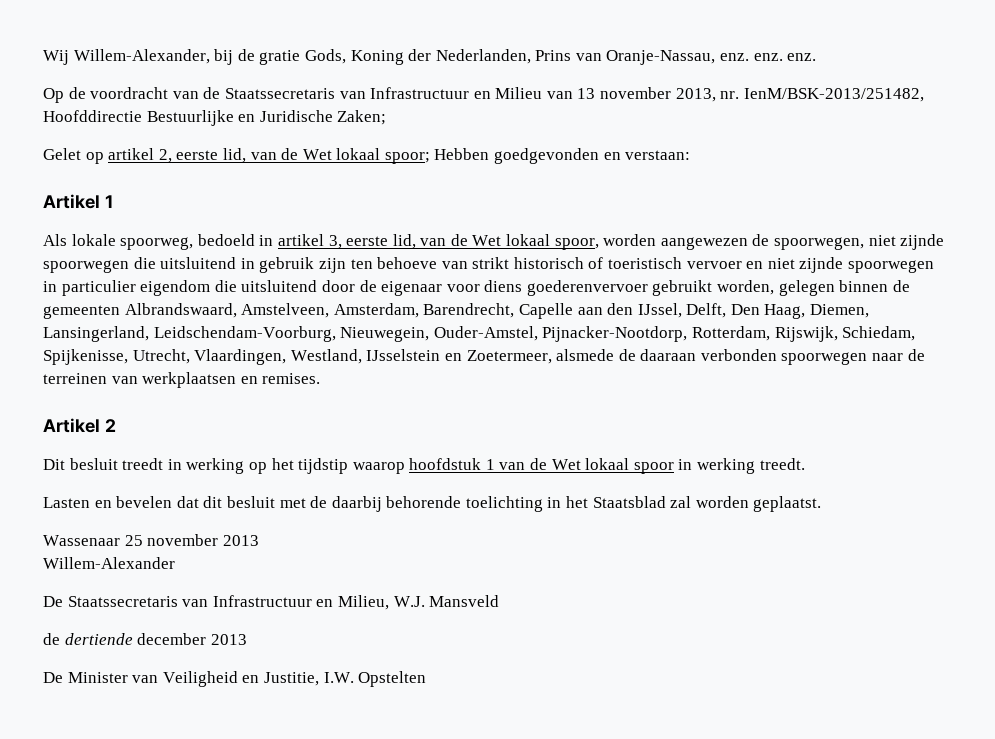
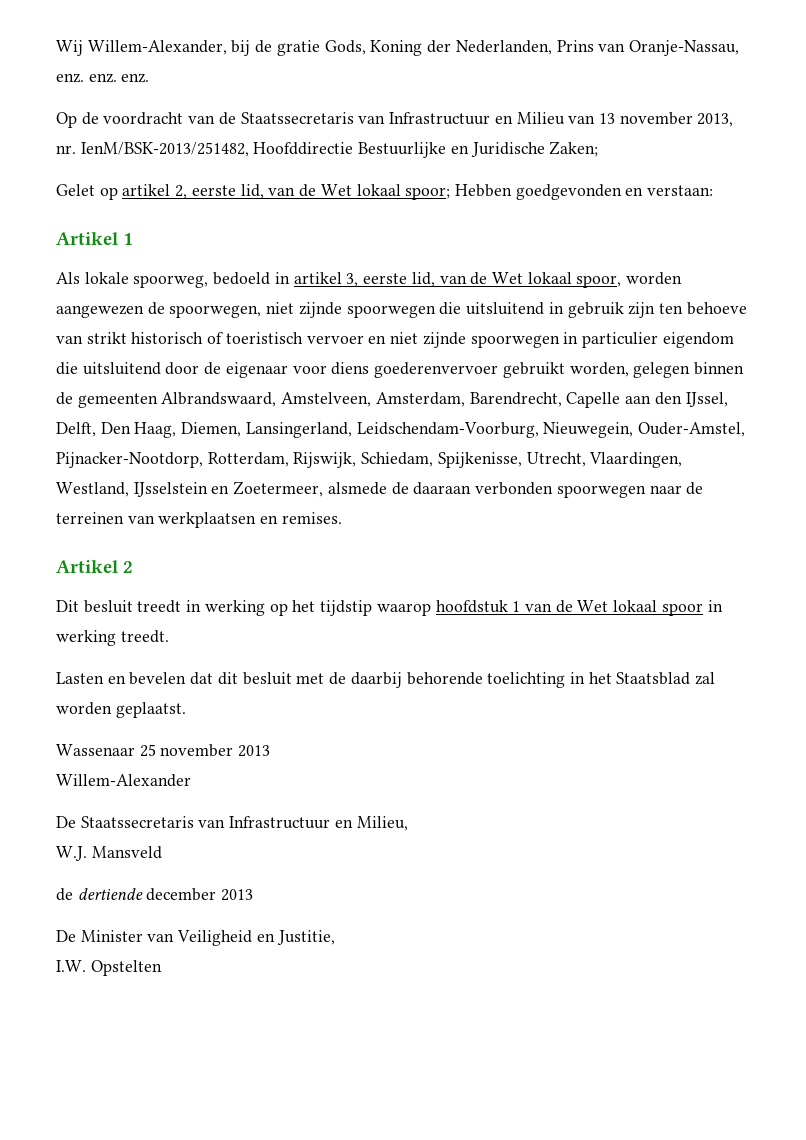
(389, 602) none -> (408, 823) //
(319, 679) none -> (335, 937) //

